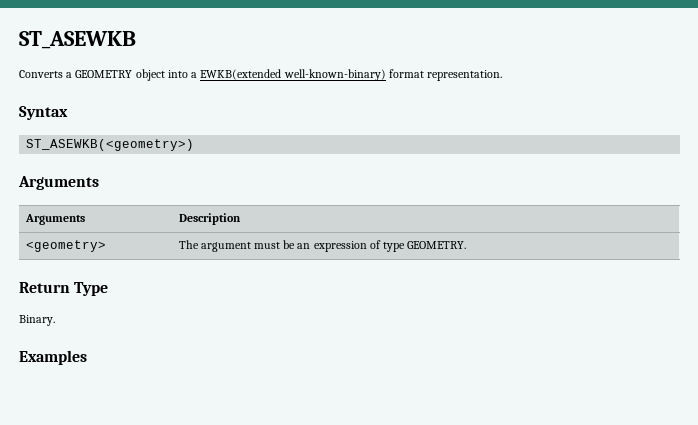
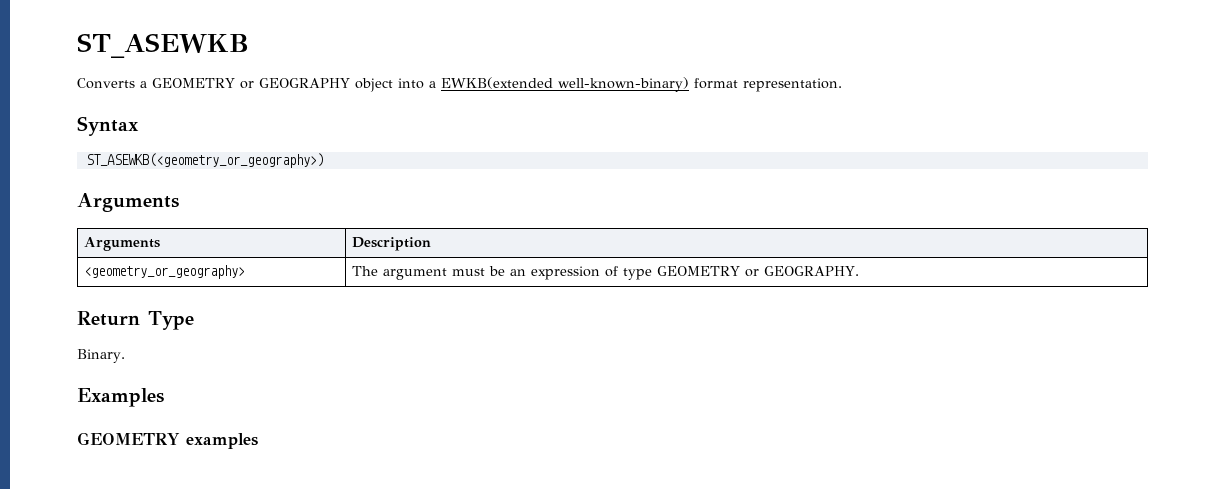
(133, 74) none -> [240,78,350,89] or GEOGRAPHY
[26,139,195,151] ST_ASEWKB(<geometry>) -> [85,153,324,168] ST_ASEWKB(<geometry_or_geography>)
[25,240,106,252] <geometry> -> [83,265,245,279] <geometry_or_geography>
[407,241,467,249] GEOMETRY. -> [656,266,859,277] GEOMETRY or GEOGRAPHY.
(87, 357) none -> [77,432,258,449] // GEOMETRY examples

